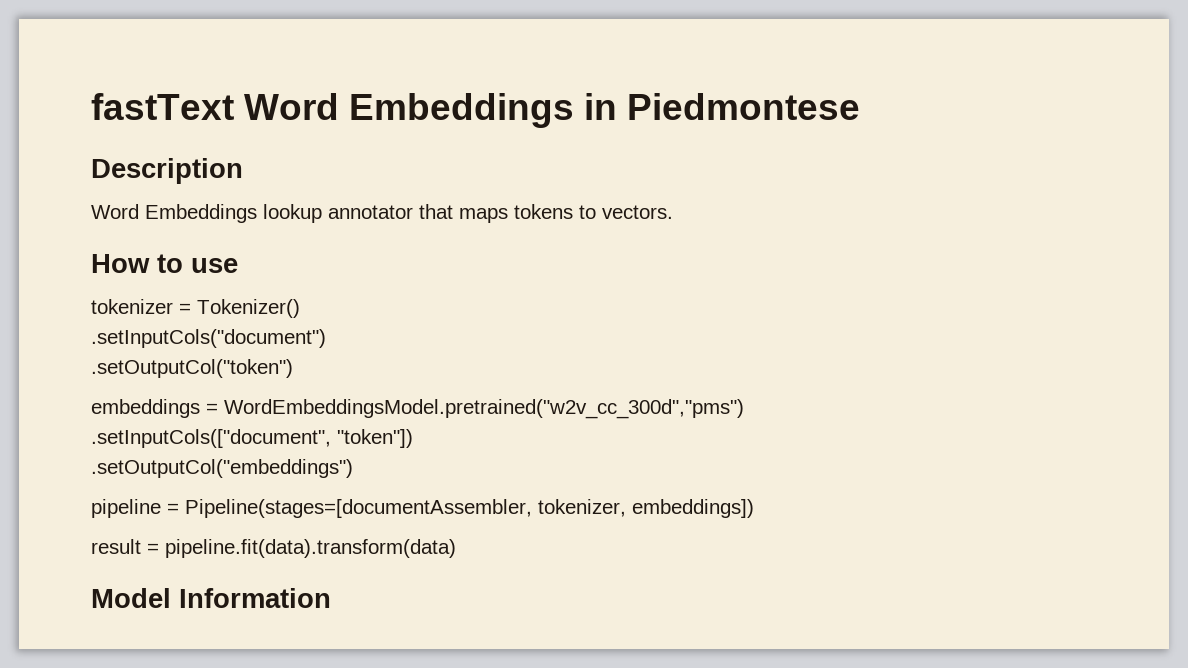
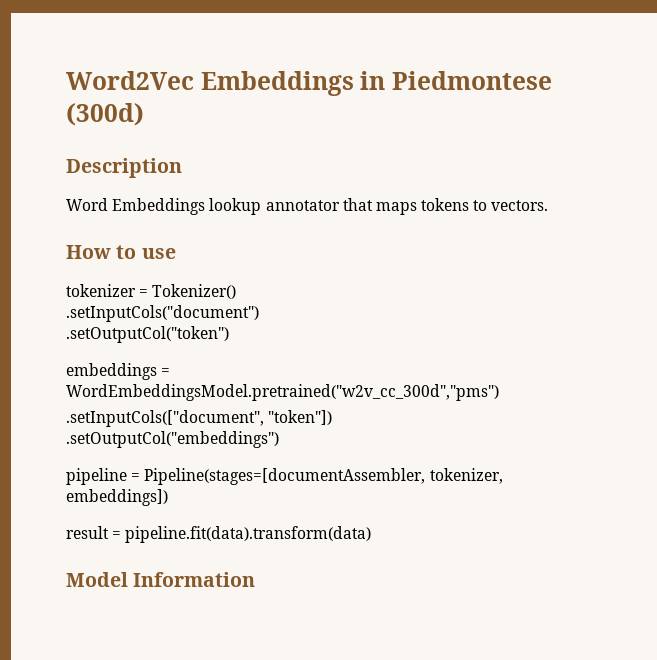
[91,93,339,120] fastText Word -> [66,71,194,90] Word2Vec
(860, 106) none -> [66,103,144,126] (300d)

